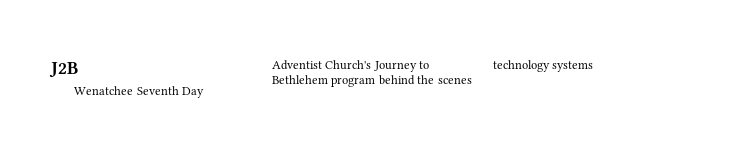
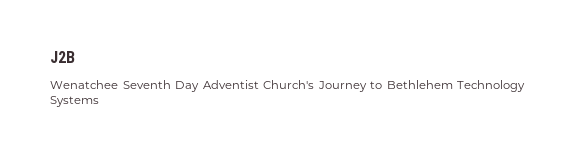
[331,75,472,87] [493,60,594,72] program behind the scenes technology systems -> [457,80,525,92] [50,96,99,107] Technology Systems

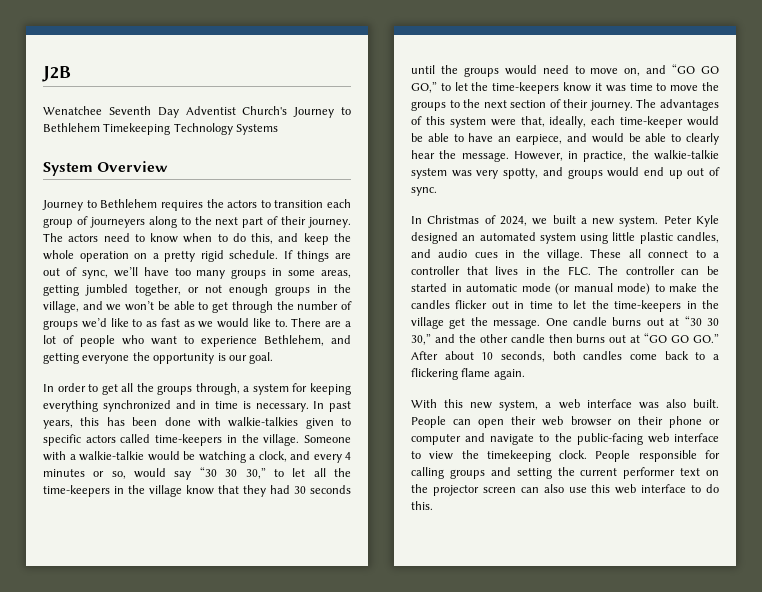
(453, 84) none -> [103,123,171,135] Timekeeping
(99, 101) none -> [43,161,169,176] [42,199,351,211] [43,216,351,228] [43,233,351,245] [43,250,351,262] [43,267,351,279] [43,284,351,296] [43,301,352,313] [43,318,352,330] [43,335,351,347] [43,352,274,364] [43,383,351,395] [43,400,351,412] [43,417,351,429] [43,434,352,446] [43,451,351,463] [43,467,352,480] [43,485,351,497] [411,64,719,77] [411,82,719,94] [411,99,719,111] [411,116,719,128] [411,133,719,145] [411,150,719,162] [411,167,720,179] [411,187,437,196] [411,215,719,227] [411,232,719,244] [411,249,719,261] [411,266,719,276] [411,283,719,295] [411,300,719,312] [411,316,719,329] [411,333,719,345] [411,351,719,362] [411,368,525,380] [411,399,719,411] [411,416,720,428] [411,433,719,445] [411,450,720,462] [411,467,719,479] [411,484,719,496] [411,501,433,510] // System Overview // Journey to Bethlehem requires the actors to transition each group of journeyers along to the next part of their journey. The actors need to know when to do this, and keep the whole operation on a pretty rigid schedule. If things are out of sync, we’ll have too many groups in some areas, getting jumbled together, or not enough groups in the village, and we won’t be able to get through the number of groups we’d like to as fast as we would like to. There are a lot of people who want to experience Bethlehem, and getting everyone the opportunity is our goal. // In order to get all the groups through, a system for keeping everything synchronized and in time is necessary. In past years, this has been done with walkie-talkies given to specific actors called time-keepers in the village. Someone with a walkie-talkie would be watching a clock, and every 4 minutes or so, would say “30 30 30,” to let all the time-keepers in the village know that they had 30 seconds until the groups would need to move on, and “GO GO GO,” to let the time-keepers know it was time to move the groups to the next section of their journey. The advantages of this system were that, ideally, each time-keeper would be able to have an earpiece, and would be able to clearly hear the message. However, in practice, the walkie-talkie system was very spotty, and groups would end up out of sync. // In Christmas of 2024, we built a new system. Peter Kyle designed an automated system using little plastic candles, and audio cues in the village. These all connect to a controller that lives in the FLC. The controller can be started in automatic mode (or manual mode) to make the candles flicker out in time to let the time-keepers in the village get the message. One candle burns out at “30 30 30,” and the other candle then burns out at “GO GO GO.” After about 10 seconds, both candles come back to a flickering flame again. // With this new system, a web interface was also built. People can open their web browser on their phone or computer and navigate to the public-facing web interface to view the timekeeping clock. People responsible for calling groups and setting the current performer text on the projector screen can also use this web interface to do this.

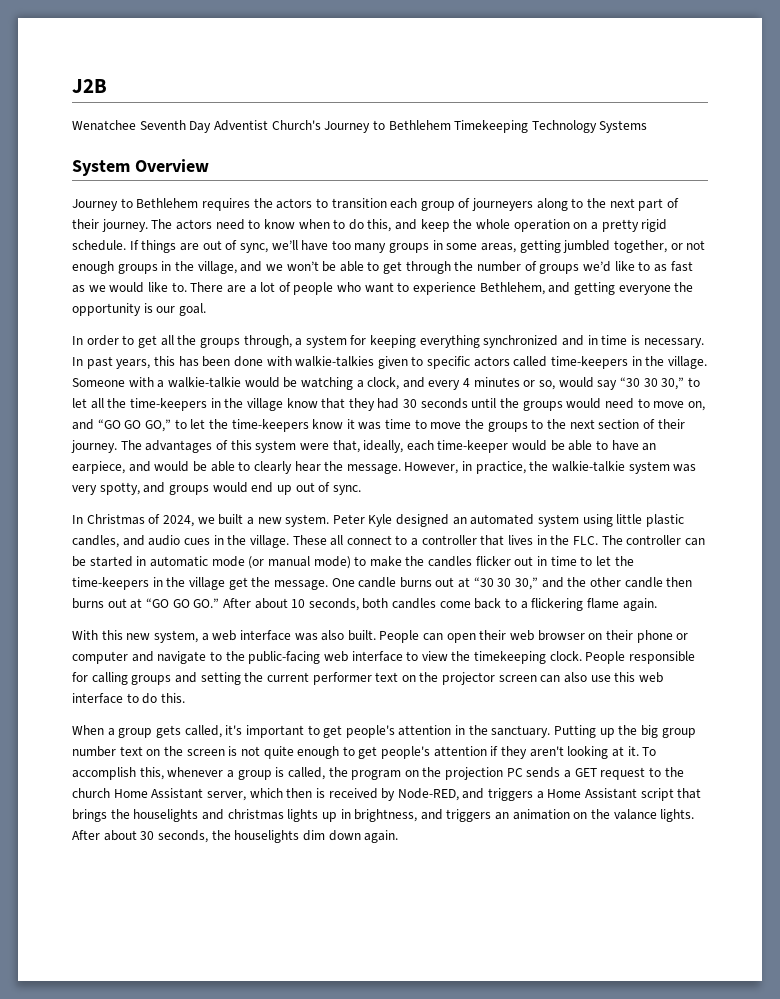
(433, 505) none -> [72,725,696,738] [72,746,657,759] [72,767,684,780] [72,788,702,801] [72,809,695,822] [72,830,399,843] // When a group gets called, it's important to get people's attention in the sanctuary. Putting up the big group number text on the screen is not quite enough to get people's attention if they aren't looking at it. To accomplish this, whenever a group is called, the program on the projection PC sends a GET request to the church Home Assistant server, which then is received by Node-RED, and triggers a Home Assistant script that brings the houselights and christmas lights up in brightness, and triggers an animation on the valance lights. After about 30 seconds, the houselights dim down again.

